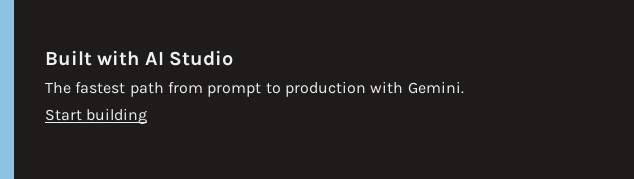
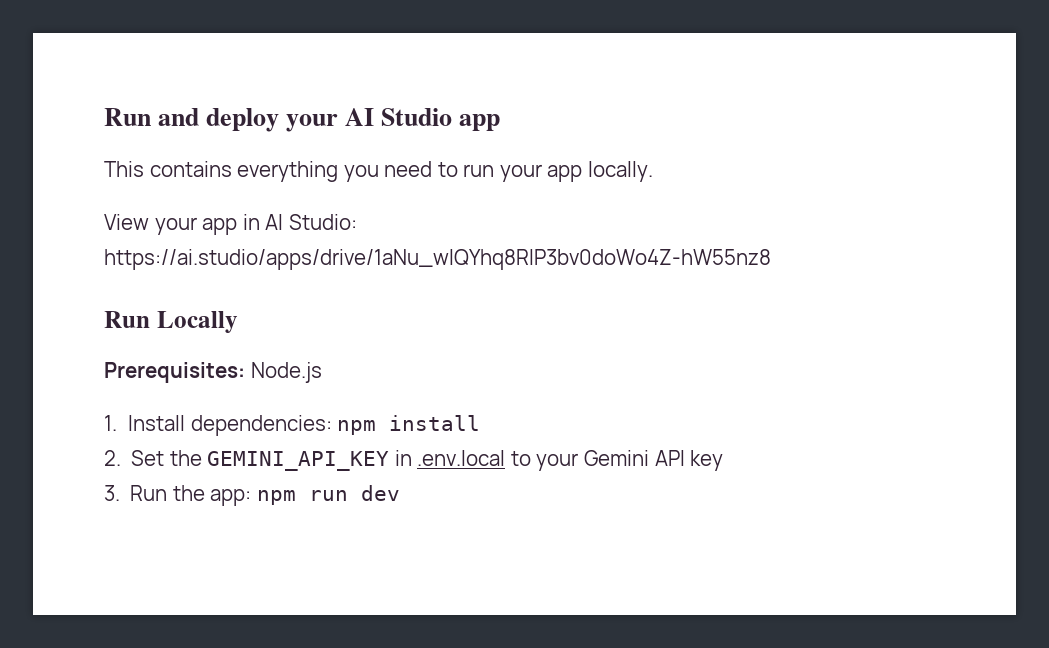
[45,50,234,66] [45,81,464,97] [45,108,148,124] Built with AI Studio // The fastest path from prompt to production with Gemini. // Start building -> [104,108,501,132] [104,161,653,182] [104,214,357,235] [104,249,771,270] [104,311,238,333] [104,362,322,383] [104,415,481,436] [104,450,724,471] [104,485,400,506] Run and deploy your AI Studio app // This contains everything you need to run your app locally. // View your app in AI Studio: https://ai.studio/apps/drive/1aNu_wIQYhq8RlP3bv0doWo4Z-hW55nz8 // Run Locally // Prerequisites: Node.js // 1. Install dependencies: npm install // 2. Set the GEMINI_API_KEY in .env.local to your Gemini API key // 3. Run the app: npm run dev

